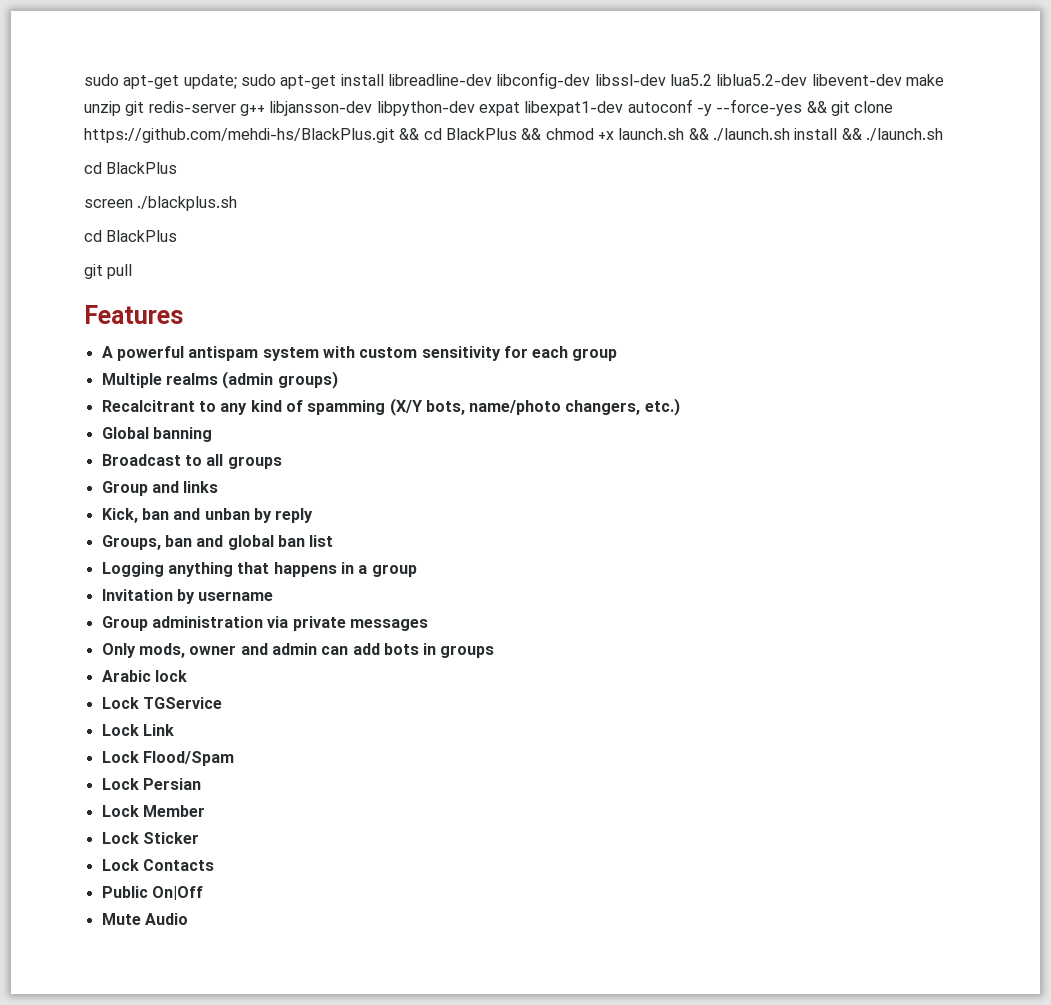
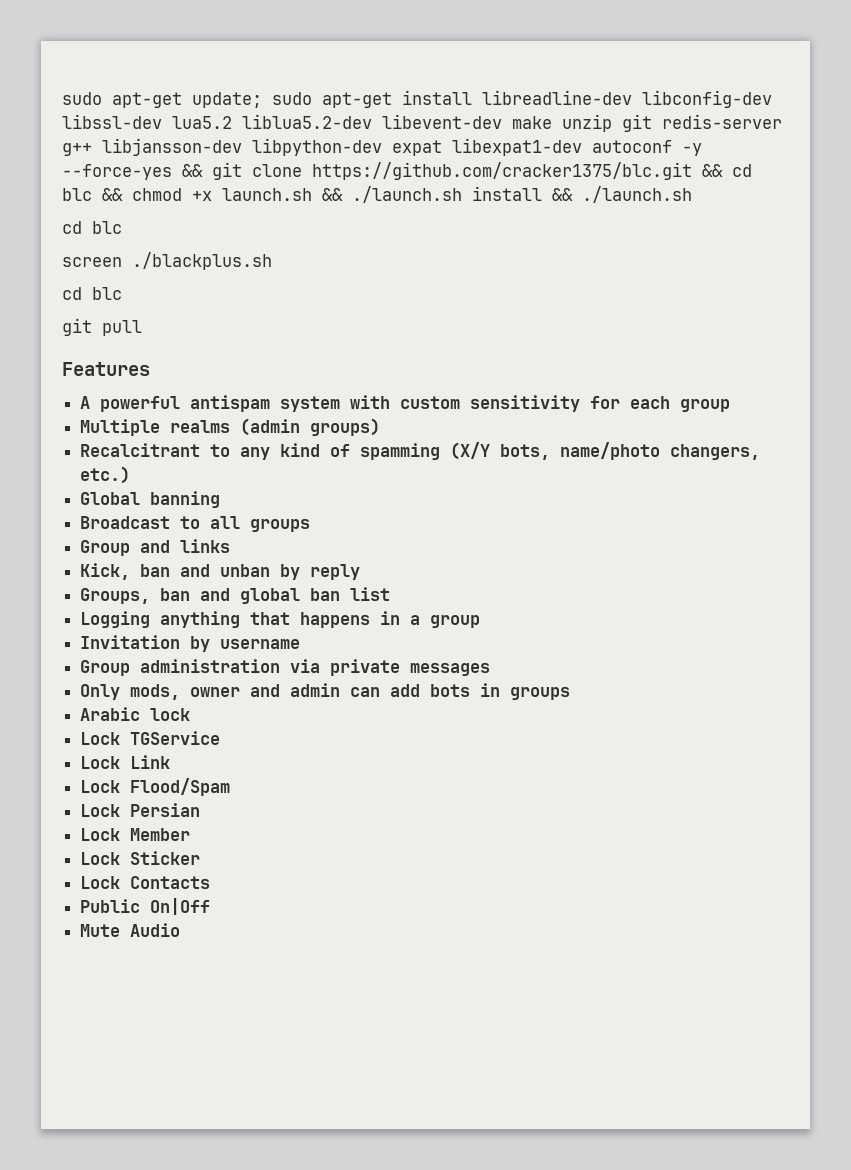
[84,128,395,143] https://github.com/mehdi-hs/BlackPlus.git -> [312,162,692,180] https://github.com/cracker1375/blc.git
[445,128,517,140] BlackPlus -> [62,188,92,201] blc
[106,162,178,174] BlackPlus -> [92,221,122,234] blc
[106,230,178,242] BlackPlus -> [92,287,122,300] blc

